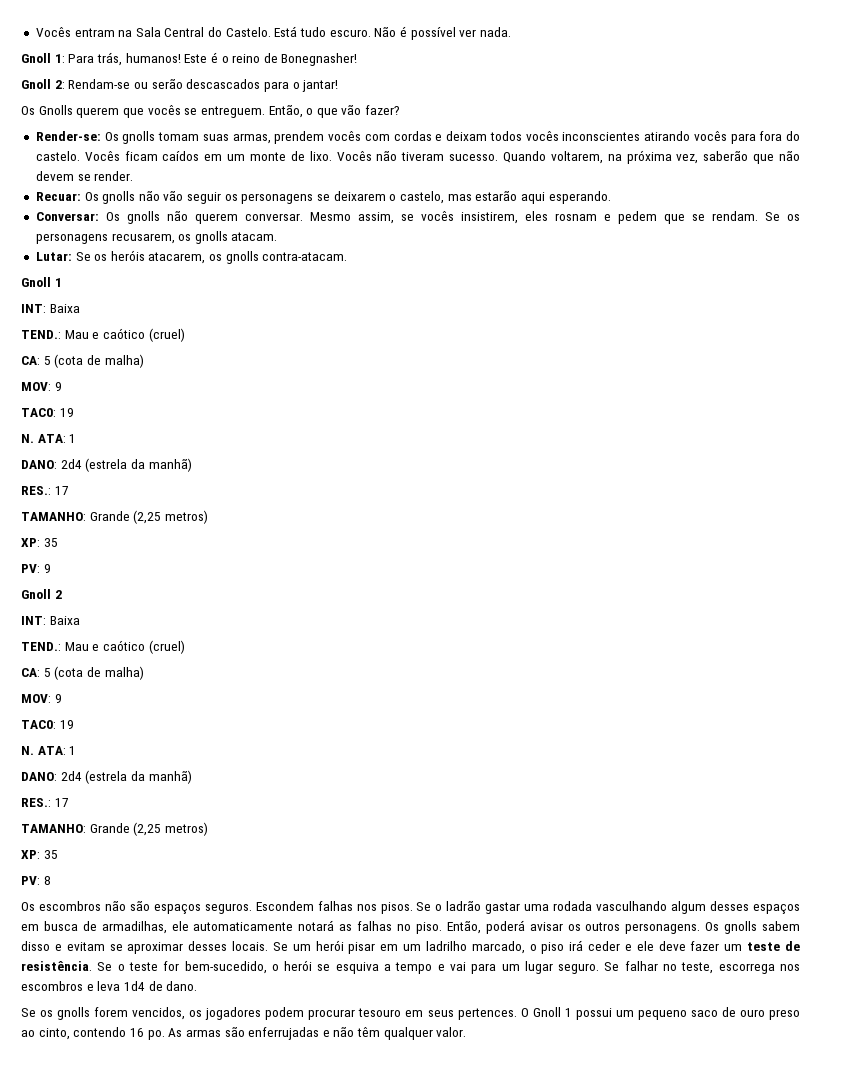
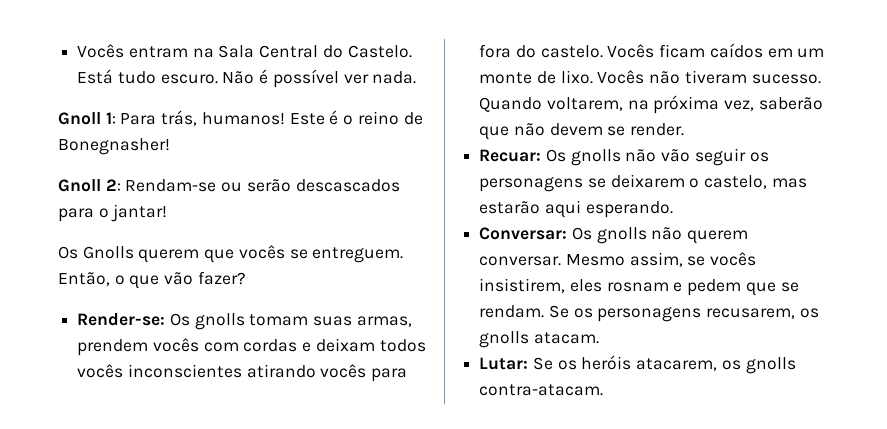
[21,277,62,287] [21,304,80,313] [21,328,185,342] [21,354,144,368] [21,382,62,391] [21,408,74,417] [21,434,77,443] [21,458,192,472] [21,486,69,495] [21,510,208,524] [21,538,58,547] [21,564,51,573] [21,589,62,599] [21,616,80,625] [21,640,185,654] [21,666,144,680] [21,694,62,703] [21,720,74,729] [21,746,77,755] [21,770,192,784] [21,798,69,807] [21,822,208,836] [21,850,58,859] [21,876,51,885] [21,900,801,914] [21,920,801,934] [21,940,801,954] [21,960,801,974] [21,981,198,991] [21,1007,800,1020] [21,1026,467,1040] // Gnoll 1 // INT: Baixa // TEND.: Mau e caótico (cruel) // CA: 5 (cota de malha) // MOV: 9 // TAC0: 19 // N. ATA: 1 // DANO: 2d4 (estrela da manhã) // RES.: 17 // TAMANHO: Grande (2,25 metros) // XP: 35 // PV: 9 // Gnoll 2 // INT: Baixa // TEND.: Mau e caótico (cruel) // CA: 5 (cota de malha) // MOV: 9 // TAC0: 19 // N. ATA: 1 // DANO: 2d4 (estrela da manhã) // RES.: 17 // TAMANHO: Grande (2,25 metros) // XP: 35 // PV: 8 // Os escombros não são espaços seguros. Escondem falhas nos pisos. Se o ladrão gastar uma rodada vasculhando algum desses espaços em busca de armadilhas, ele automaticamente notará as falhas no piso. Então, poderá avisar os outros personagens. Os gnolls sabem disso e evitam se aproximar desses locais. Se um herói pisar em um ladrilho marcado, o piso irá ceder e ele deve fazer um teste de resistência. Se o teste for bem-sucedido, o herói se esquiva a tempo e vai para um lugar seguro. Se falhar no teste, escorrega nos escombros e leva 1d4 de dano. // Se os gnolls forem vencidos, os jogadores podem procurar tesouro em seus pertences. O Gnoll 1 possui um pequeno saco de ouro preso ao cinto, contendo 16 po. As armas são enferrujadas e não têm qualquer valor. -> (604, 390) none

